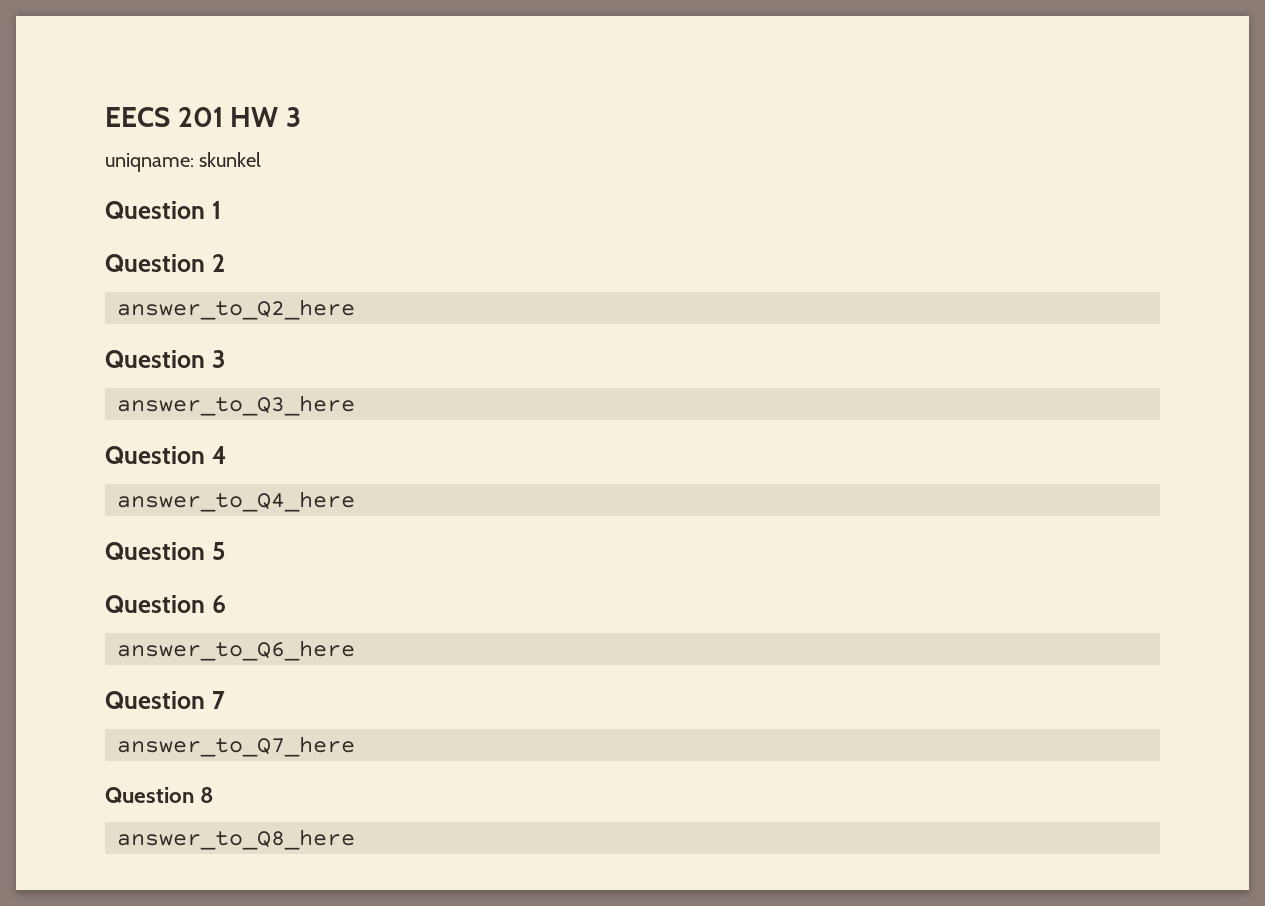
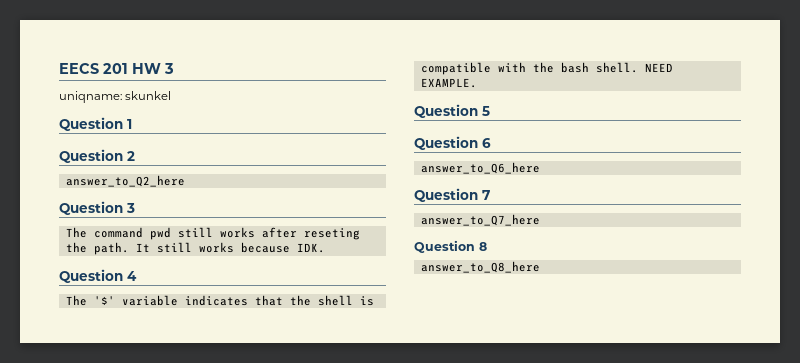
[117,395,355,416] [105,446,227,464] [117,491,355,512] answer_to_Q3_here // Question 4 // answer_to_Q4_here -> [65,227,360,240] [65,242,325,255] [59,269,137,283] [65,295,374,306] [420,62,673,75] [420,78,477,88] The command pwd still works after reseting the path. It still works because IDK. // Question 4 // The '$' variable indicates that the shell is compatible with the bash shell. NEED EXAMPLE.

